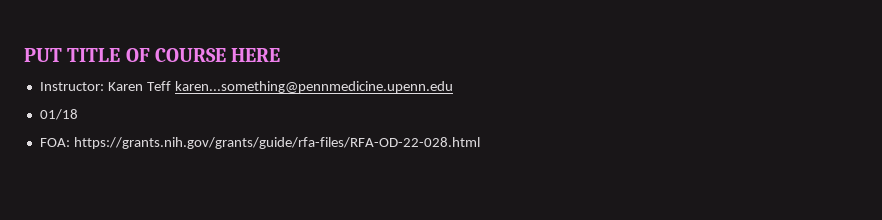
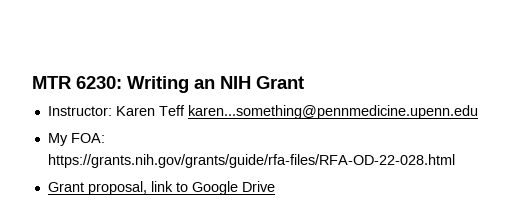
[24,48,281,62] PUT TITLE OF COURSE HERE -> [32,76,304,93] MTR 6230: Writing an NIH Grant
[39,109,78,120] 01/18 // -> [47,133,68,146] My
(480, 143) none -> [47,181,275,195] // Grant proposal, link to Google Drive

